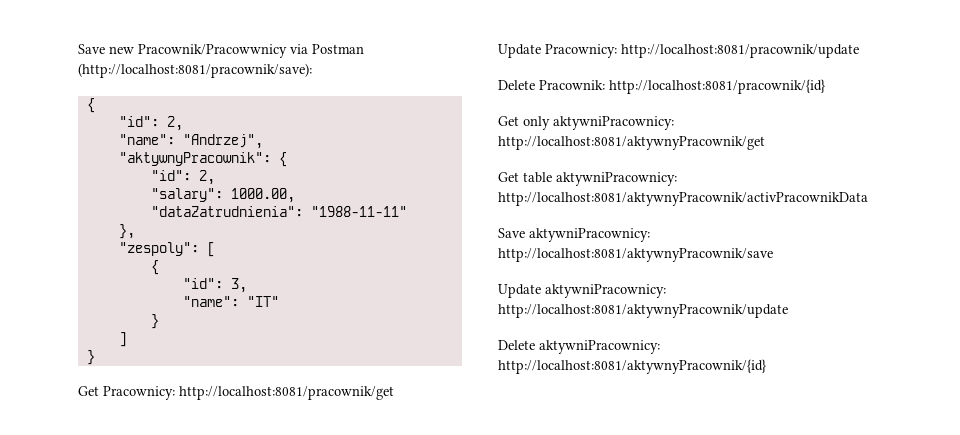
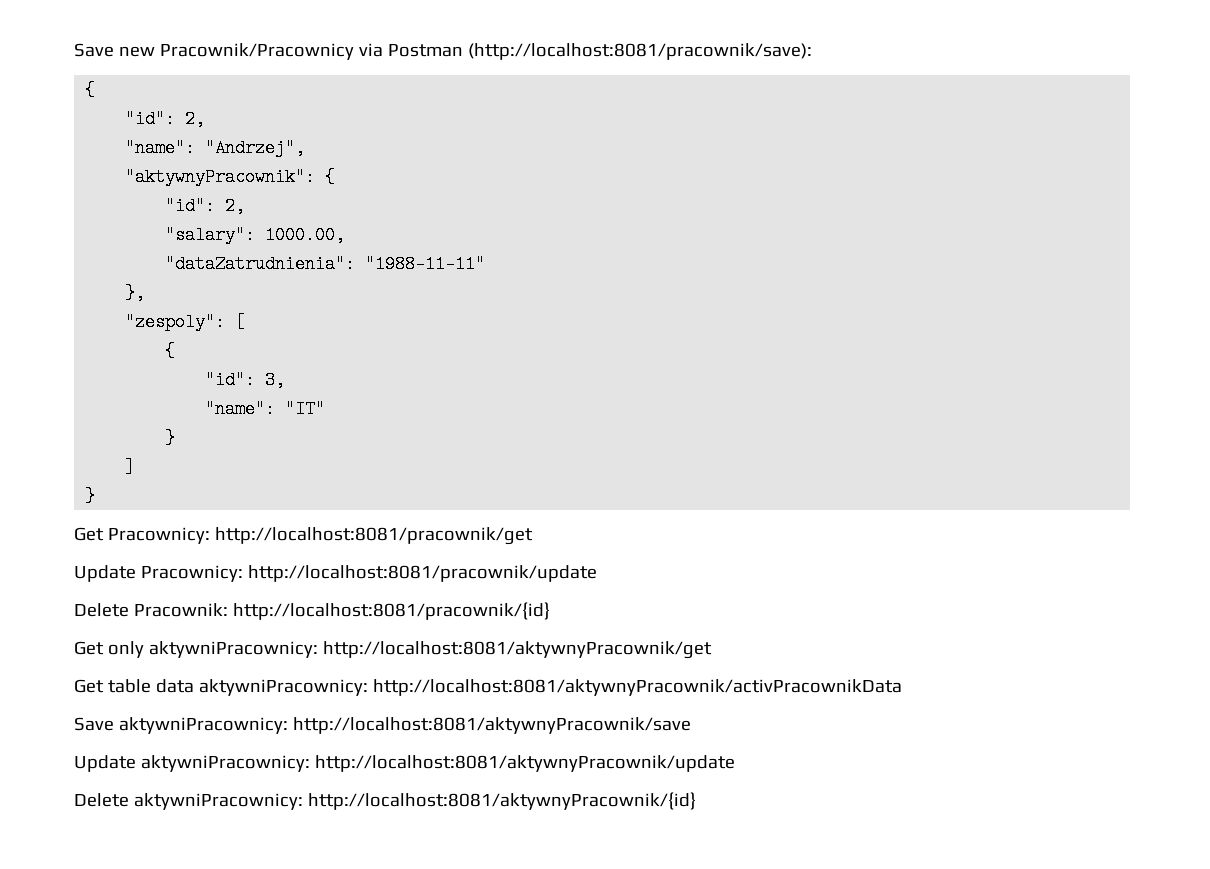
[138,44,287,58] Pracownik/Pracowwnicy -> [159,43,354,60] Pracownik/Pracownicy
(552, 177) none -> [155,679,194,693] data

